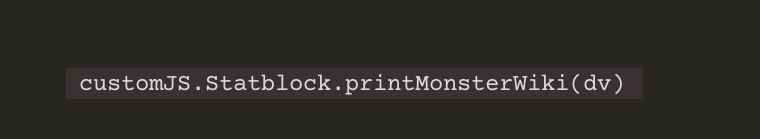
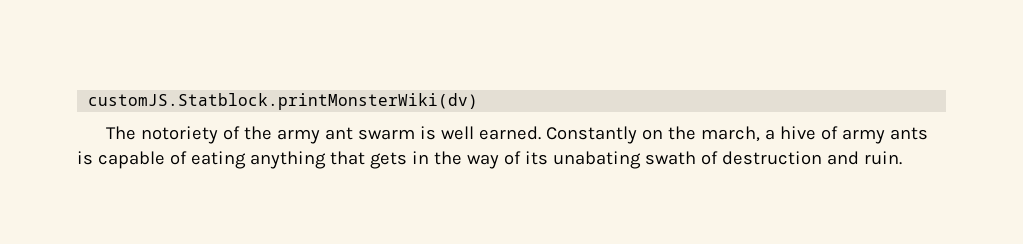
(625, 84) none -> [106,126,929,144] [77,151,902,169] // The notoriety of the army ant swarm is well earned. Constantly on the march, a hive of army ants is capable of eating anything that gets in the way of its unabating swath of destruction and ruin.

